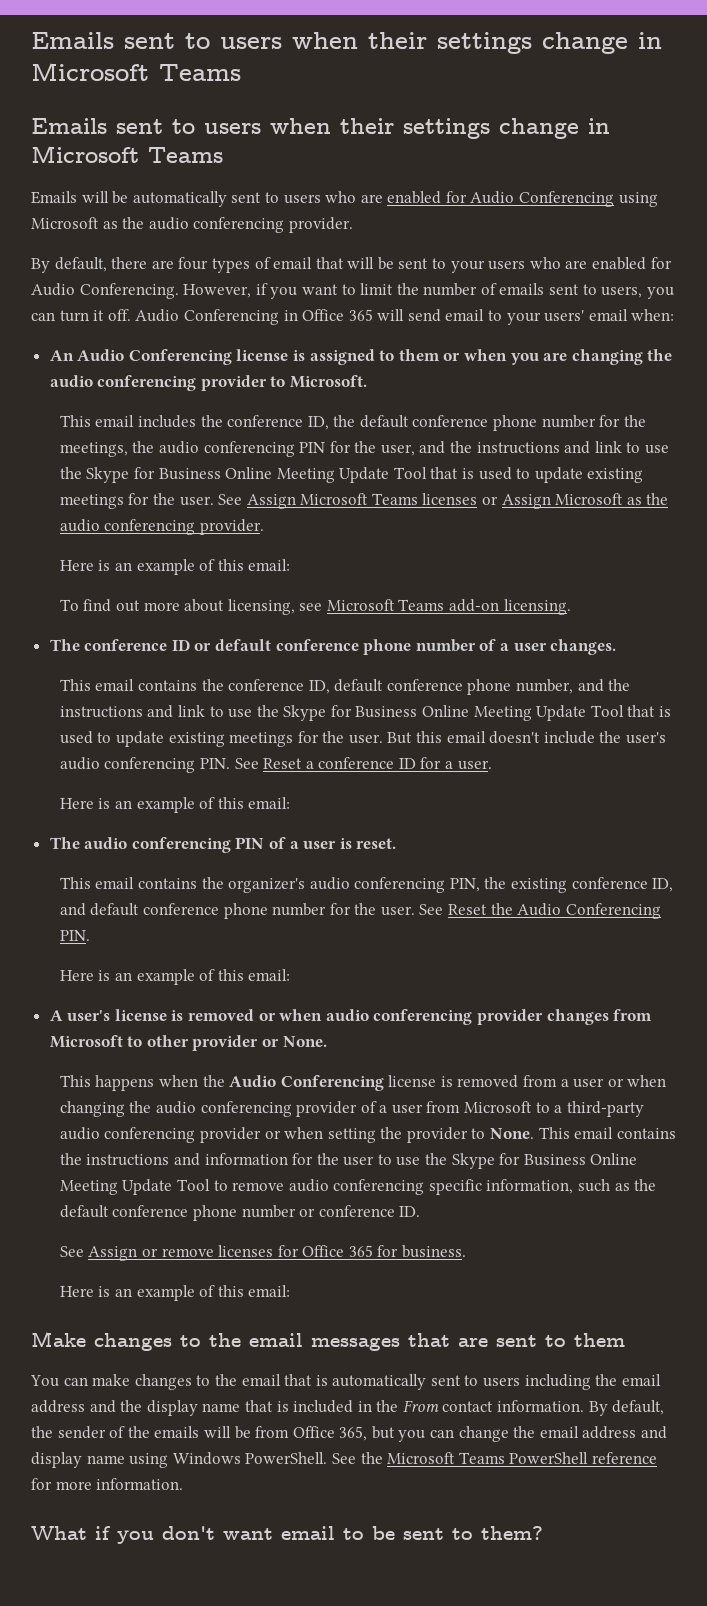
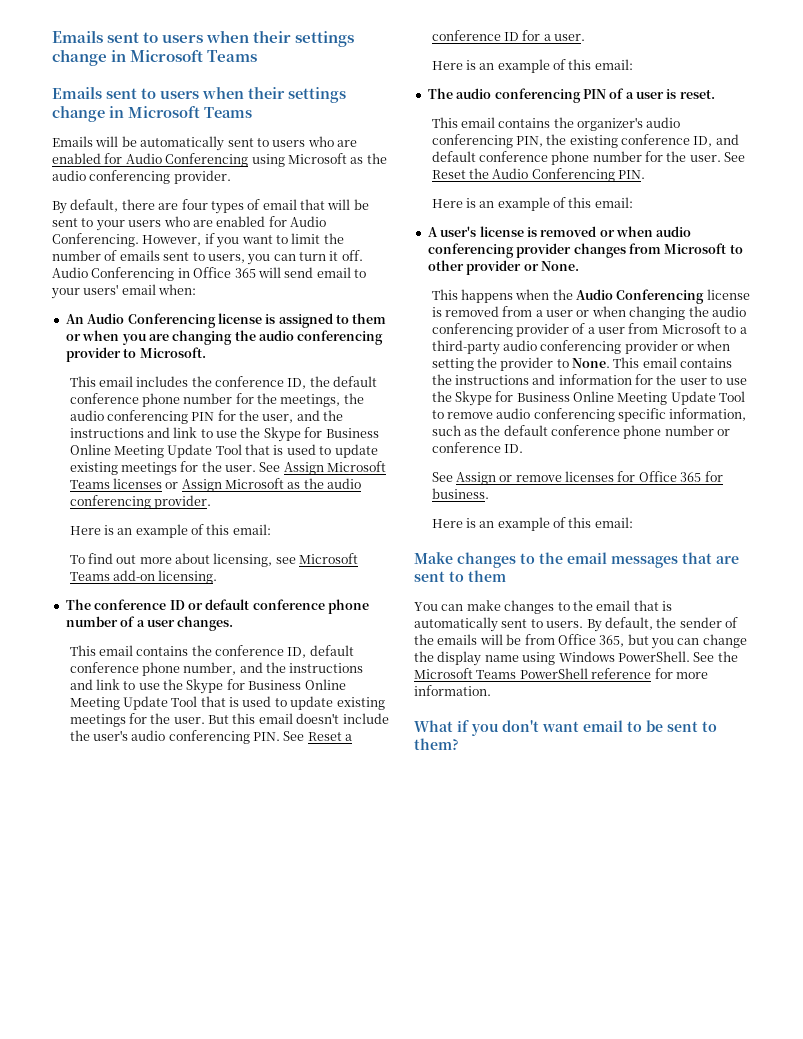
[483,1374,661,1390] [31,1400,585,1416] users including the email address and the display name that is included in the From contact information. -> [546,621,584,628] users.
[539,1426,668,1439] email address and -> (434, 656) none

